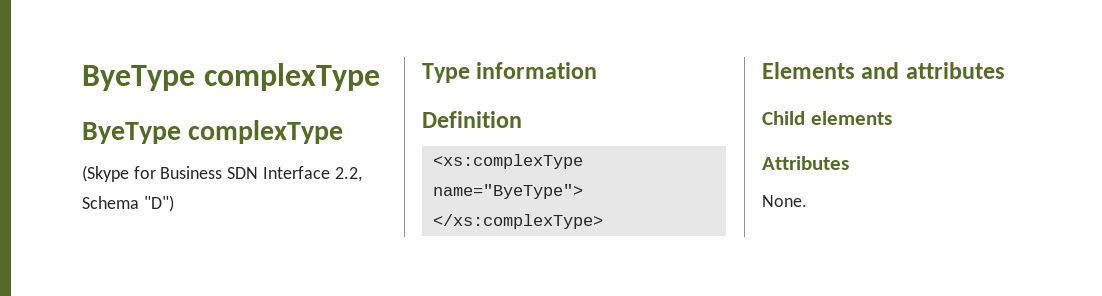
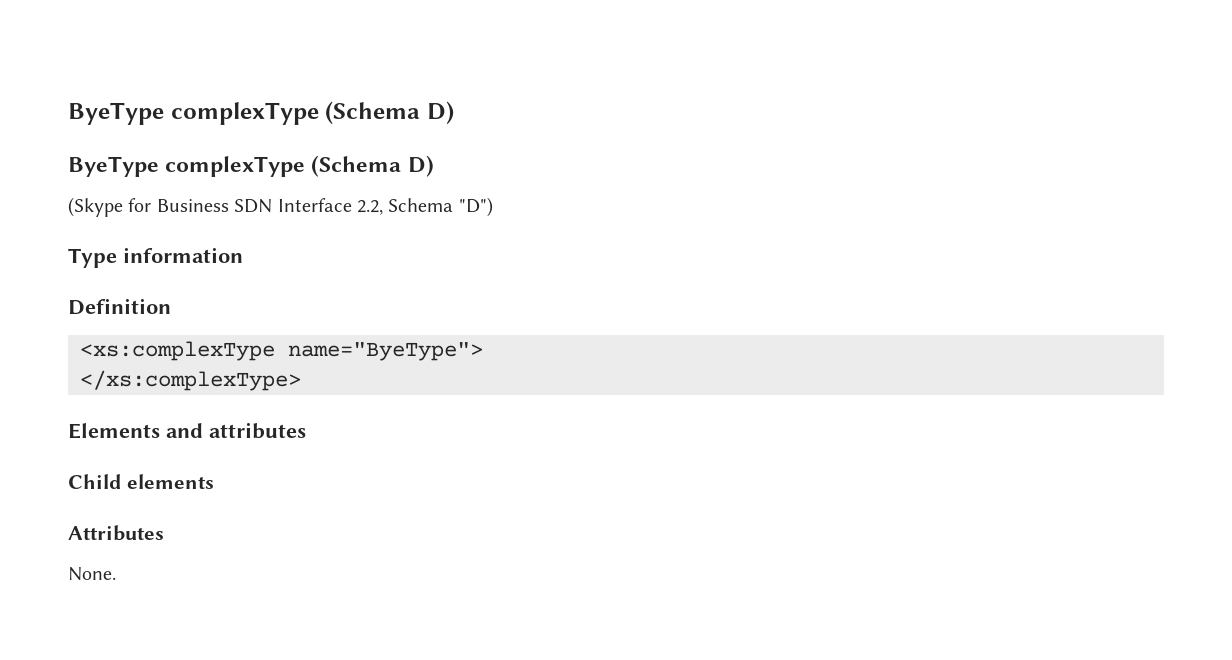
[82,63,380,91] [82,120,344,144] ByeType complexType // ByeType complexType -> [68,101,454,125] [68,155,434,177] ByeType complexType (Schema D) // ByeType complexType (Schema D)

